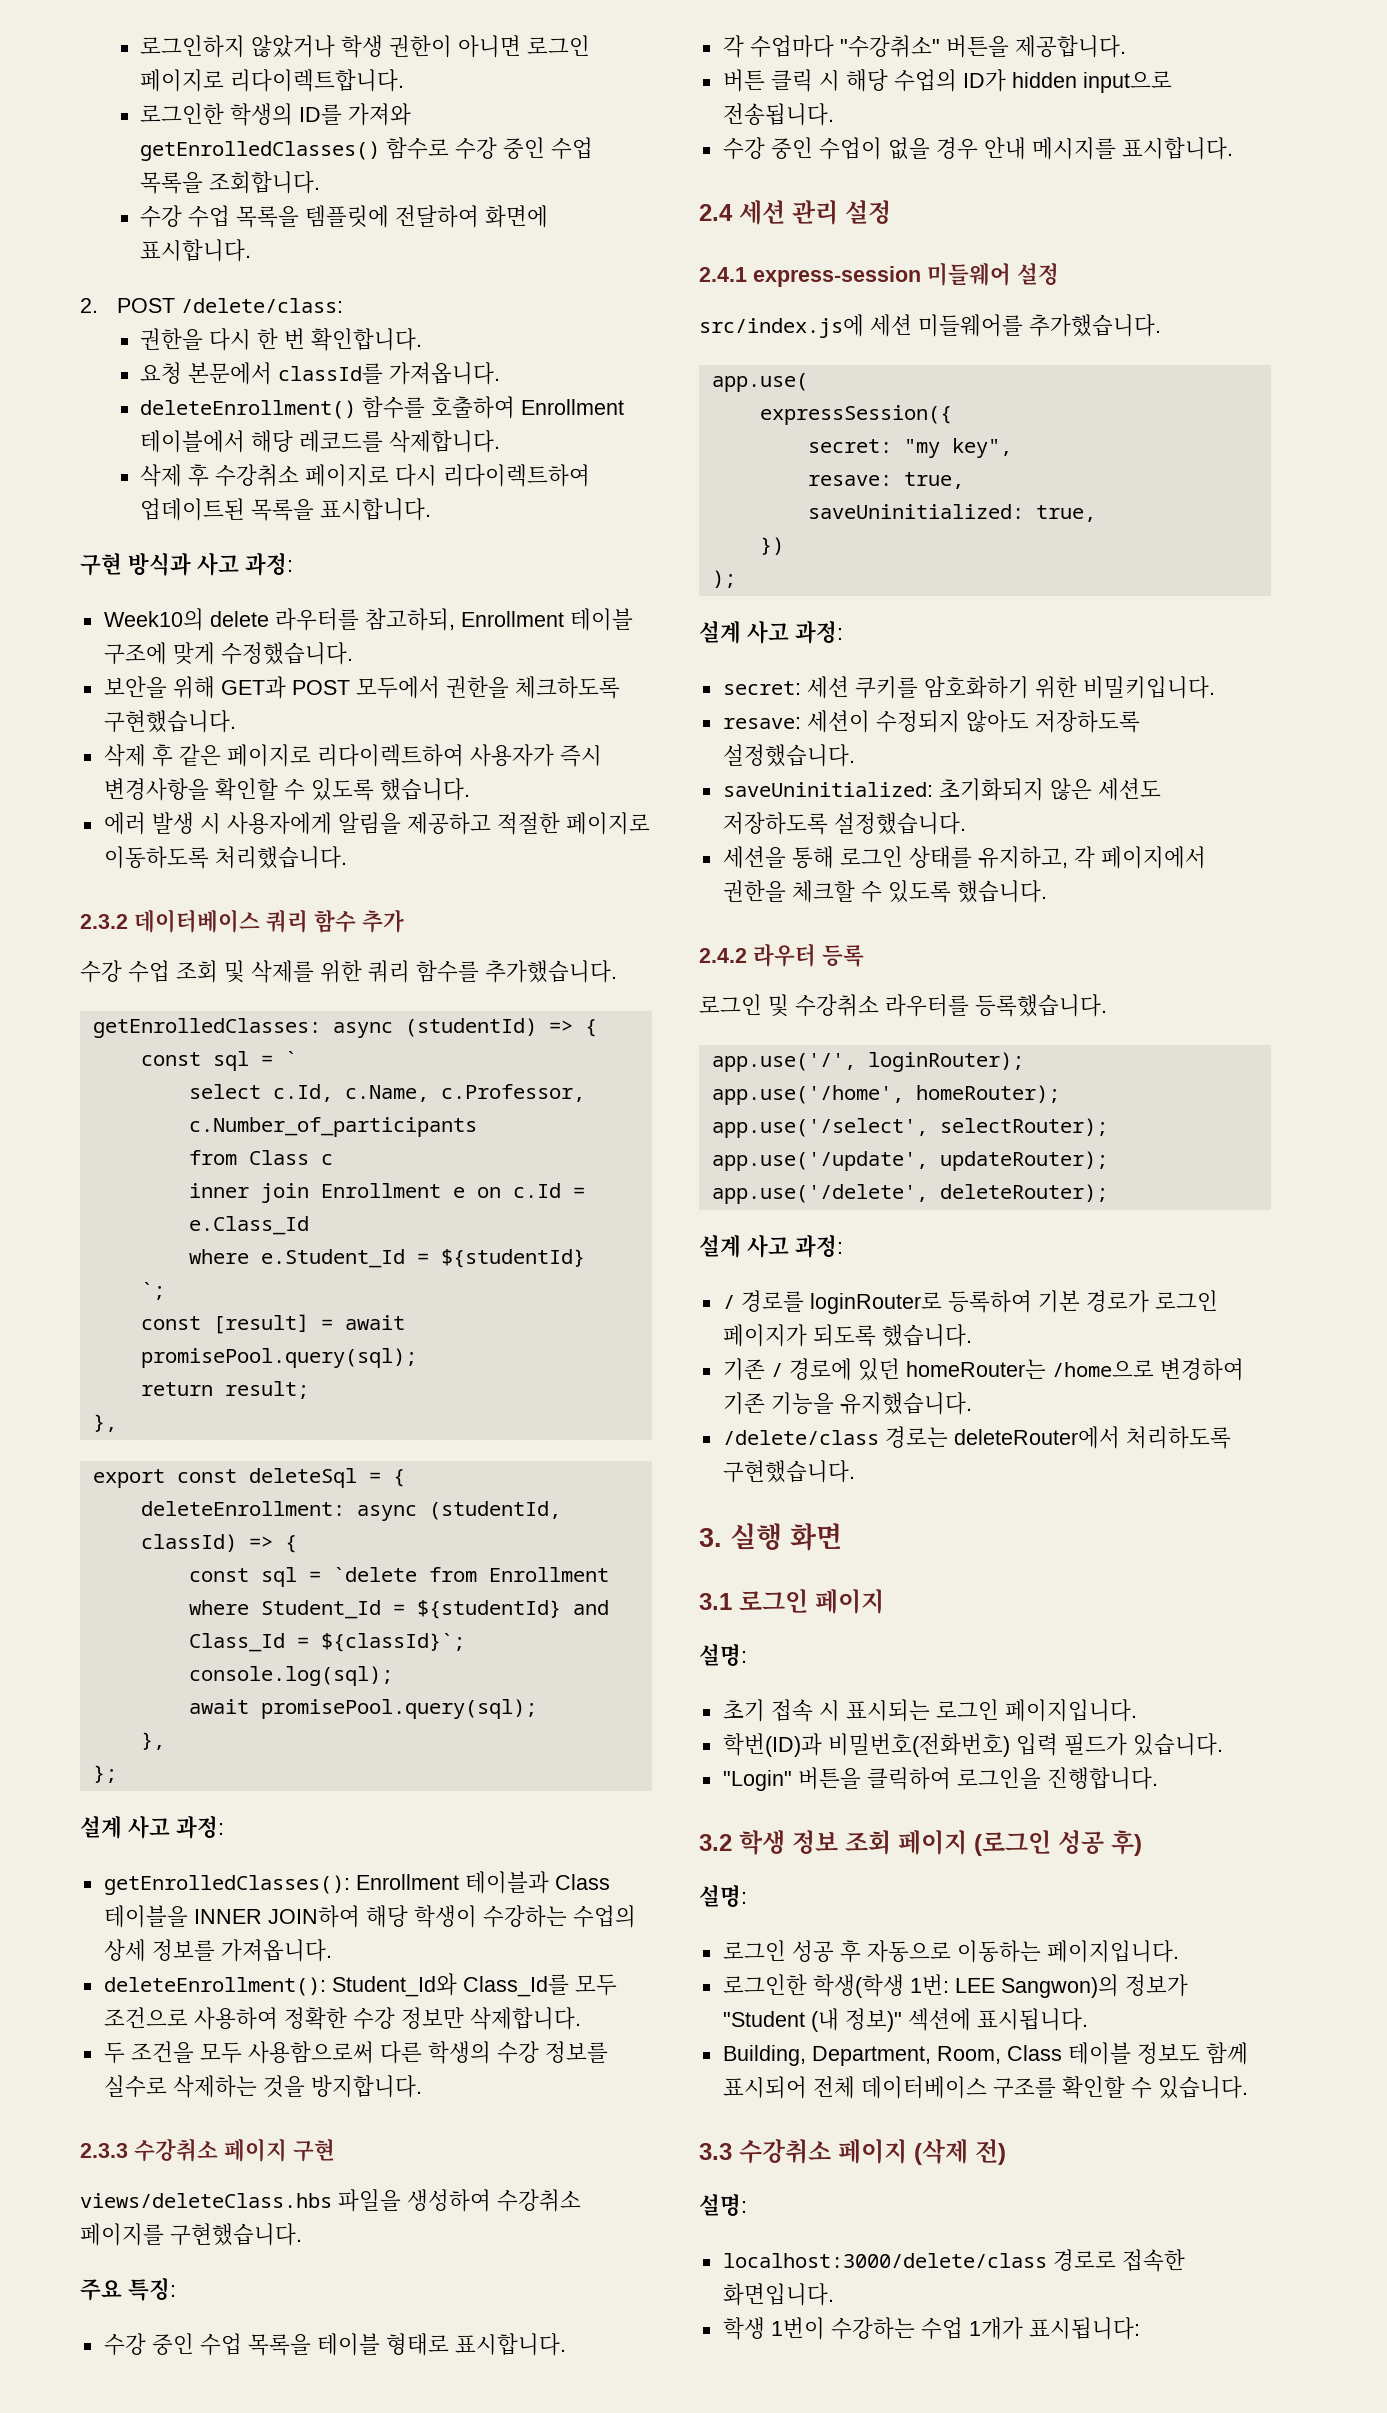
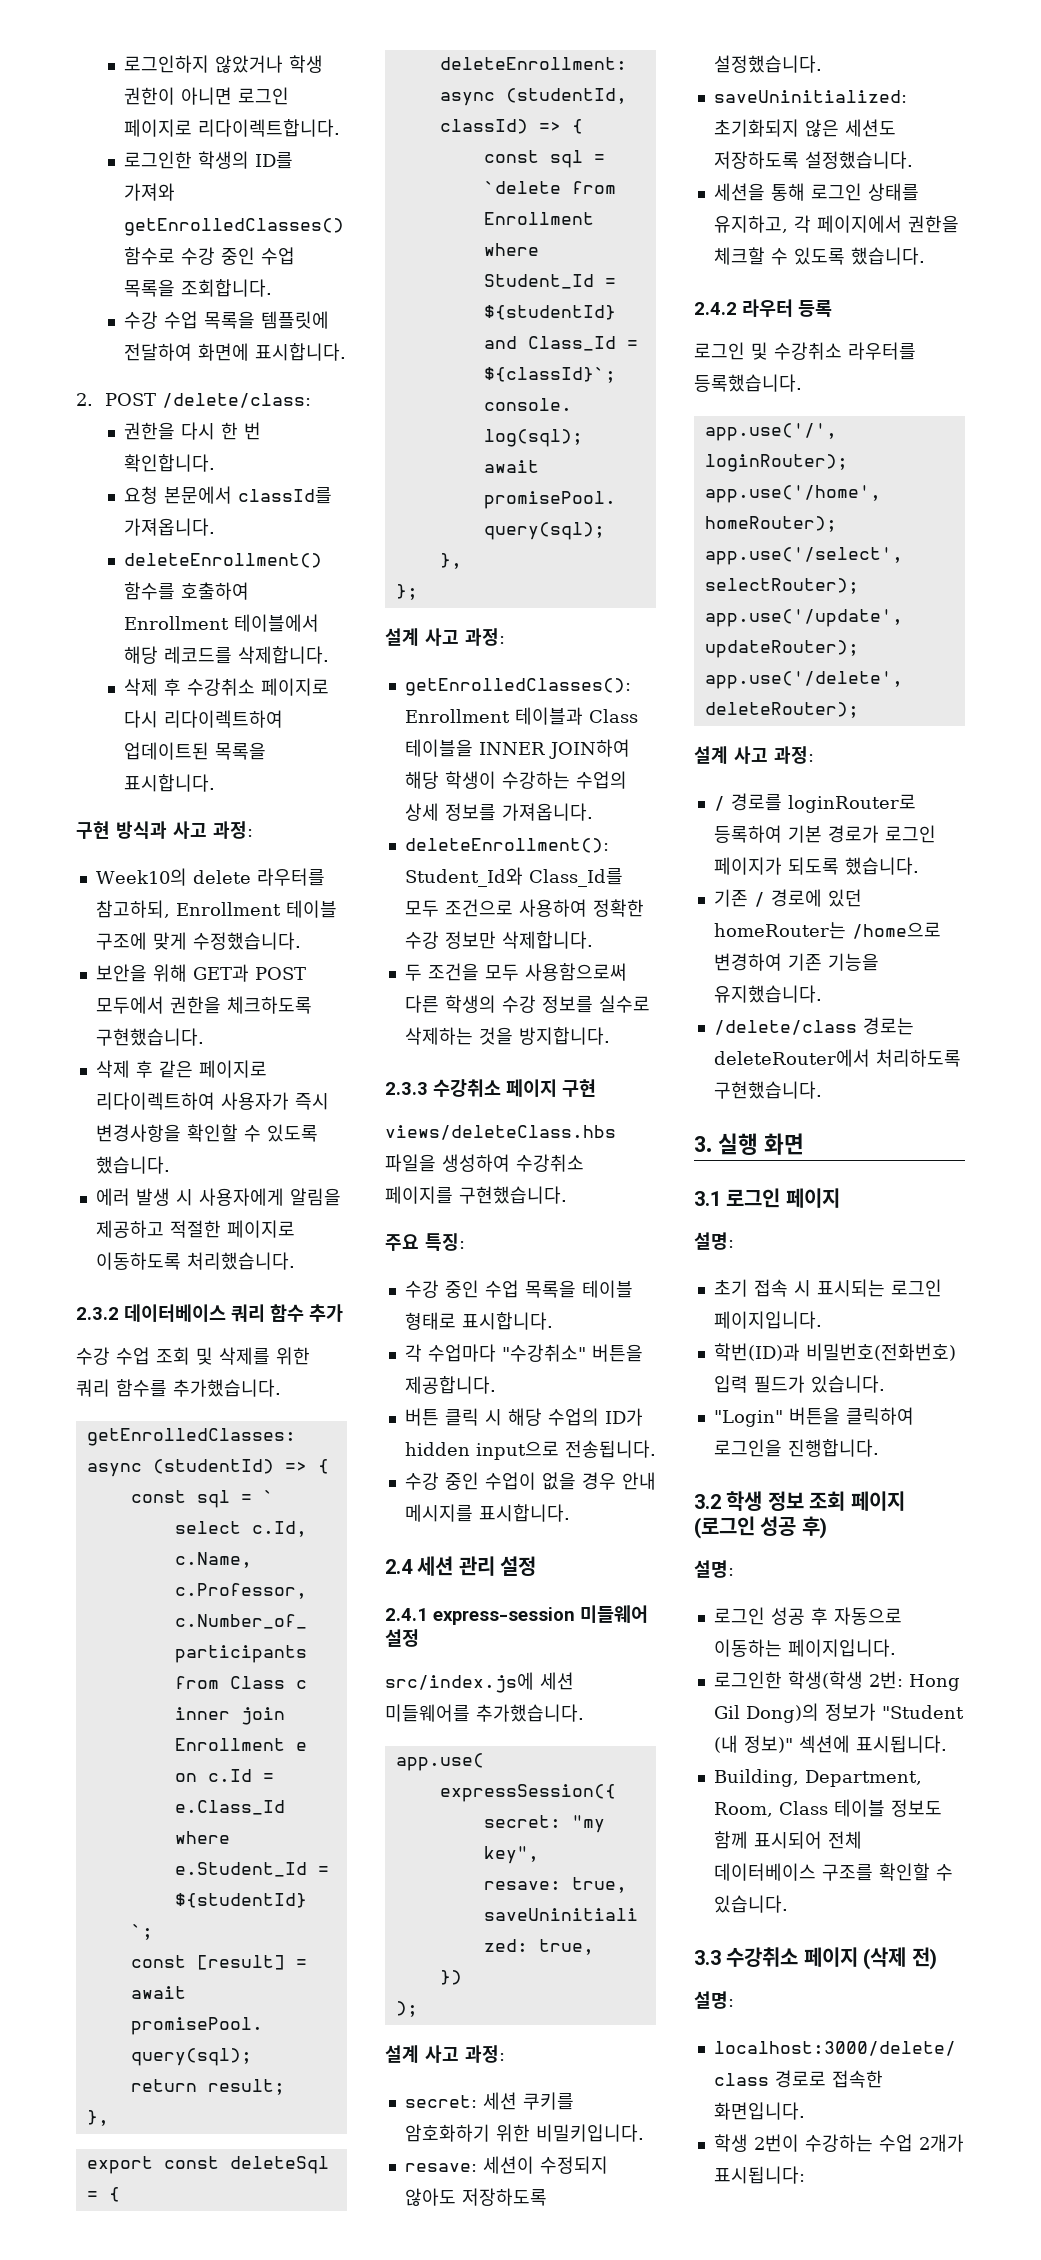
[909,1974,1119,1998] 1번: LEE Sangwon)의 -> [868,1671,960,1691] [713,1703,819,1723] 2번: Hong Gil Dong)의
[770,2317,825,2340] 1번이 -> [753,2134,799,2152] 2번이
[968,2317,1023,2340] 1개가 -> [918,2134,964,2152] 2개가

